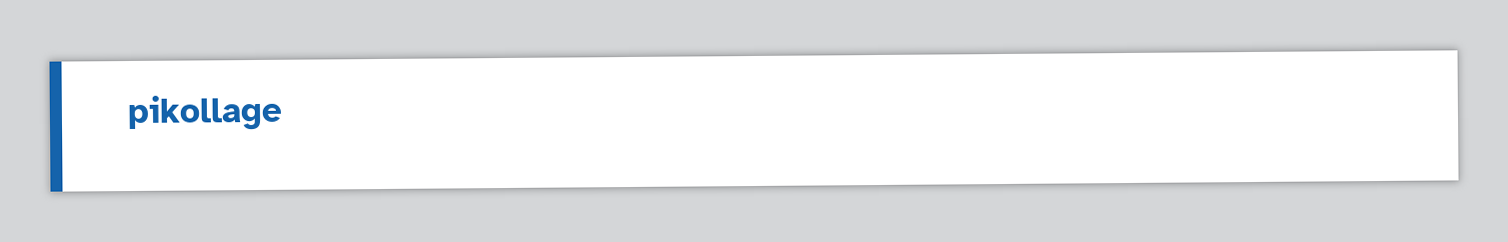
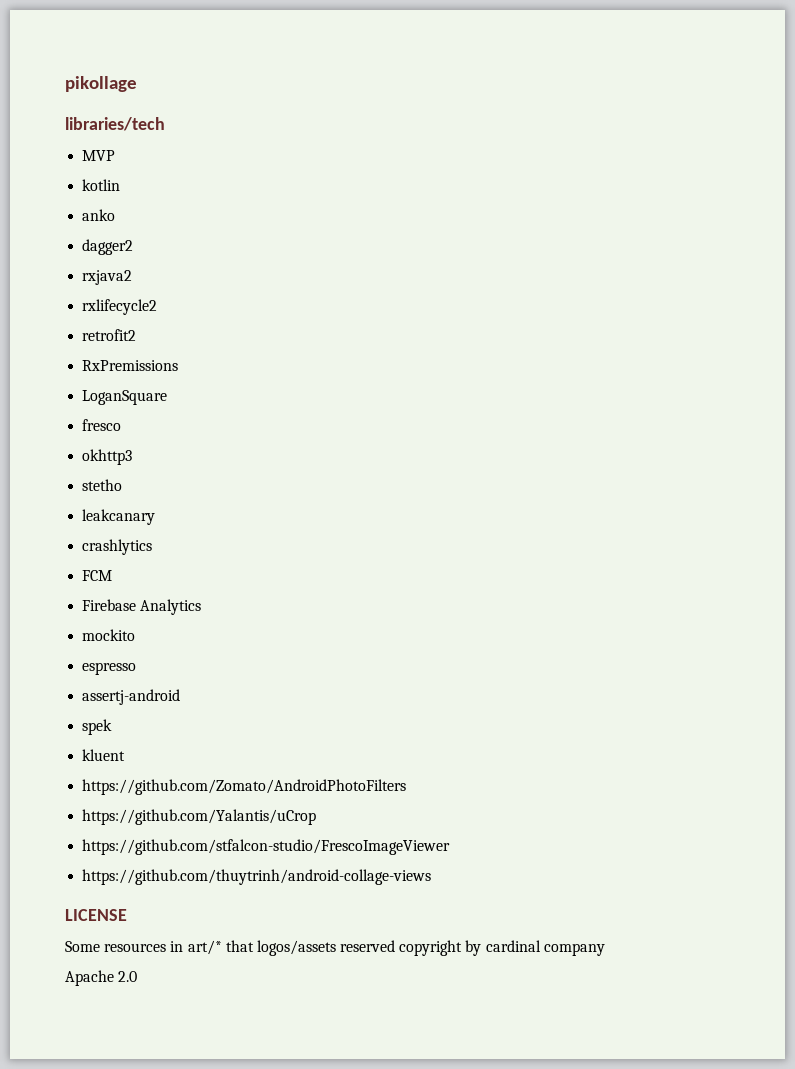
(283, 113) none -> [65,117,165,131] [82,150,116,161] [82,179,121,191] [82,209,116,221] [82,239,134,255] [82,270,133,285] [82,299,158,315] [82,329,137,341] [82,360,179,371] [82,390,168,405] [82,419,122,431] [82,449,133,465] [82,479,123,491] [82,509,156,525] [82,539,153,555] [82,570,113,581] [82,599,202,615] [82,629,136,641] [82,662,137,675] [82,689,181,705] [82,719,113,735] [82,749,126,761] [82,779,407,795] [82,809,317,825] [82,839,451,855] [82,869,432,885] [65,909,127,921] [65,940,605,956] [65,970,138,986] // libraries/tech // MVP // kotlin // anko // dagger2 // rxjava2 // rxlifecycle2 // retrofit2 // RxPremissions // LoganSquare // fresco // okhttp3 // stetho // leakcanary // crashlytics // FCM // Firebase Analytics // mockito // espresso // assertj-android // spek // kluent // https://github.com/Zomato/AndroidPhotoFilters // https://github.com/Yalantis/uCrop // https://github.com/stfalcon-studio/FrescoImageViewer // https://github.com/thuytrinh/android-collage-views // LICENSE // Some resources in art/* that logos/assets reserved copyright by cardinal company // Apache 2.0

